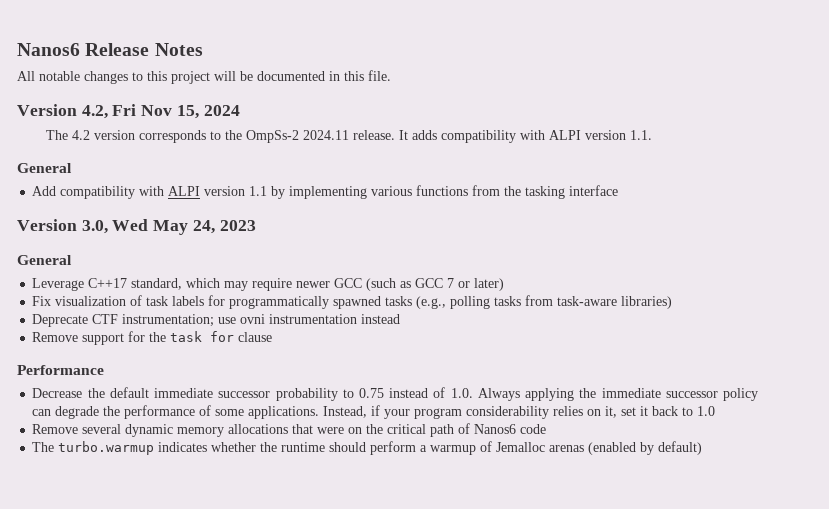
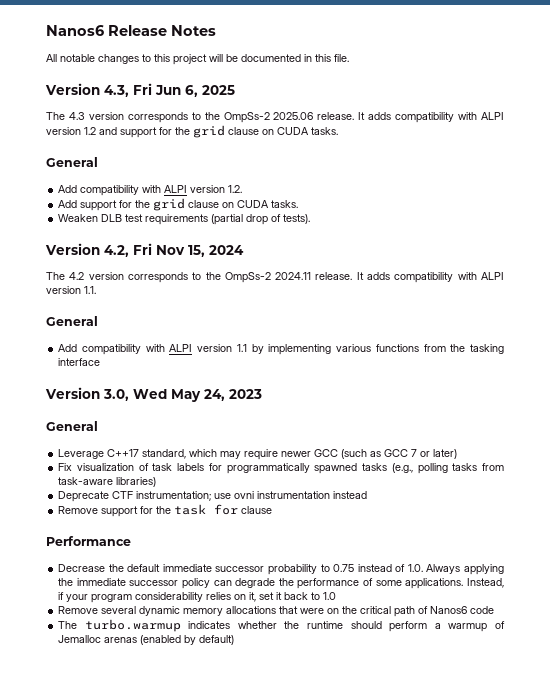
(391, 75) none -> [45,83,235,97] [46,112,504,123] [46,125,338,138] [46,157,98,167] [58,185,243,196] [58,198,299,211] [58,214,311,225] // Version 4.3, Fri Jun 6, 2025 // The 4.3 version corresponds to the OmpSs-2 2025.06 release. It adds compatibility with ALPI version 1.2 and support for the grid clause on CUDA tasks. // General // Add compatibility with ALPI version 1.2. // Add support for the grid clause on CUDA tasks. // Weaken DLB test requirements (partial drop of tests).

